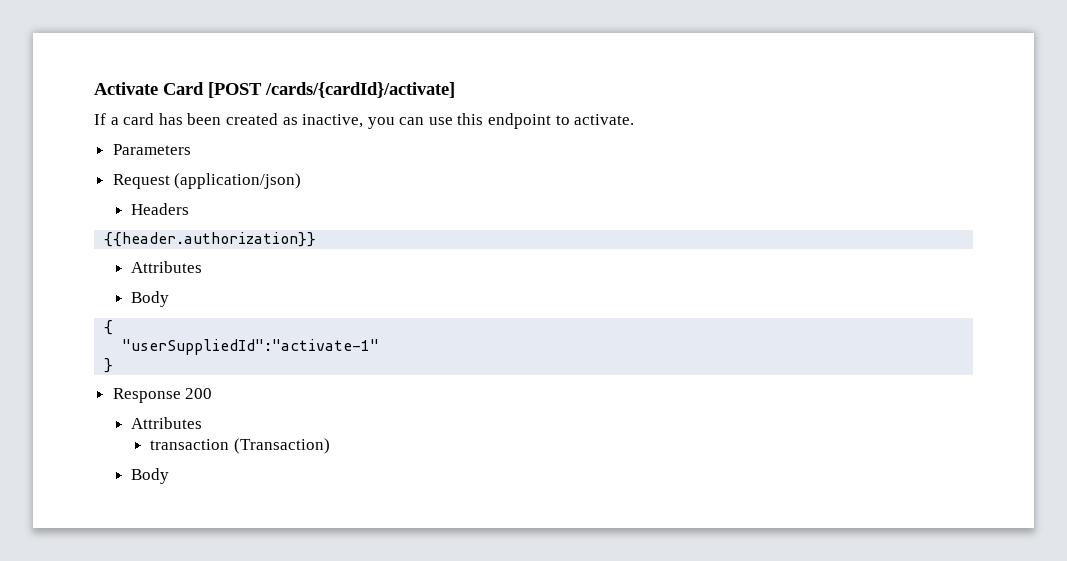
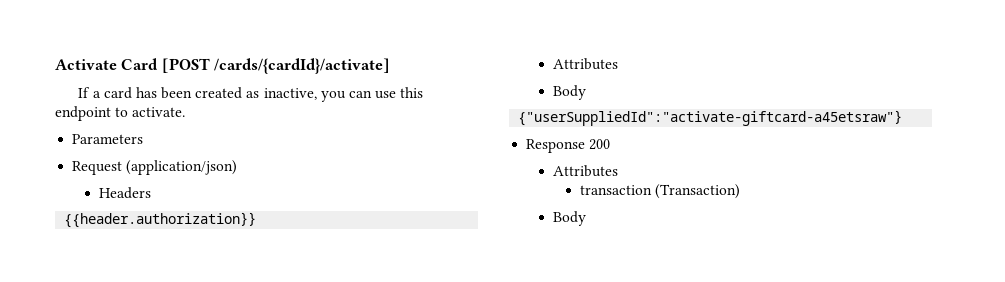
[104,320,114,335] [122,339,380,355] [104,358,114,373] { // "userSuppliedId":"activate-1" // } -> [518,110,903,126] {"userSuppliedId":"activate-giftcard-a45etsraw"}

